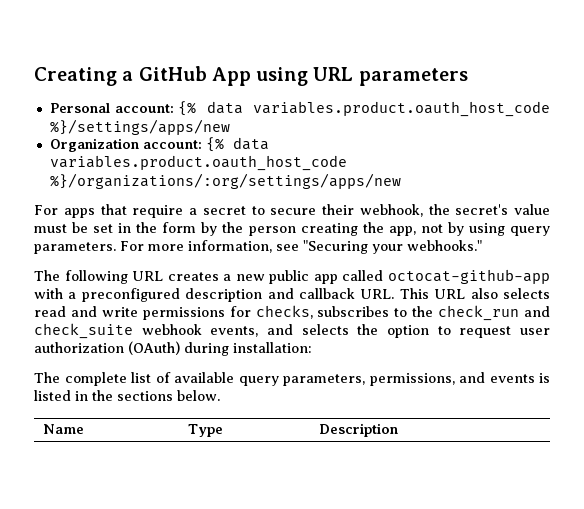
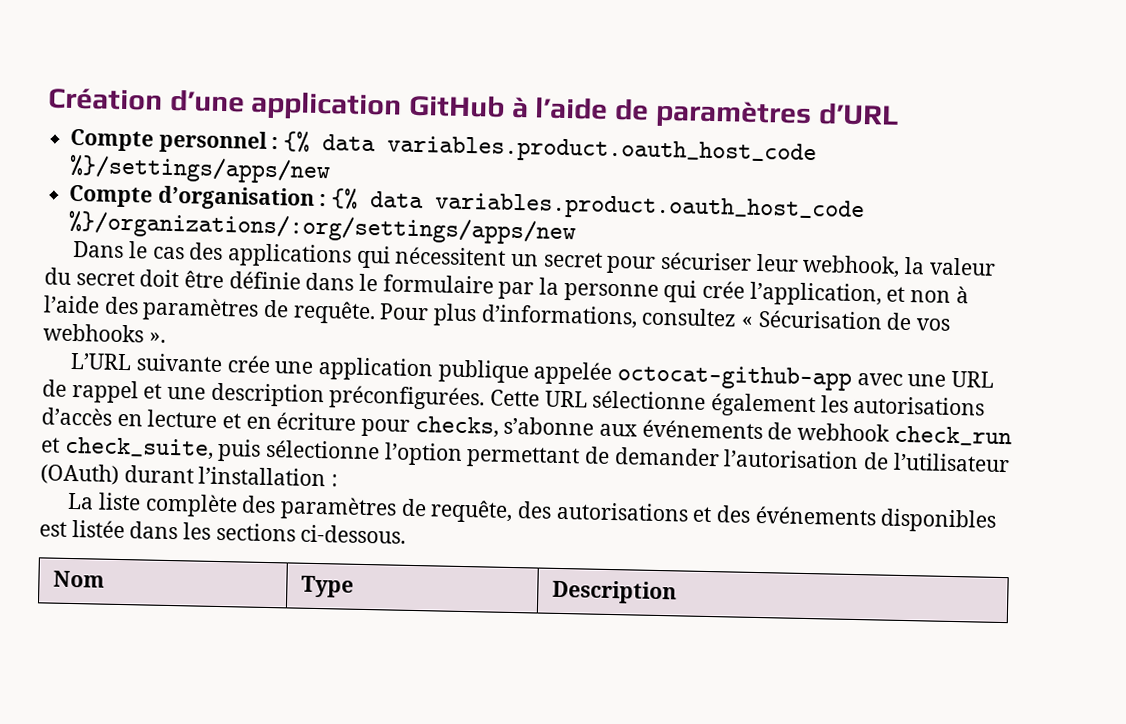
[34,66,468,86] [49,103,174,113] Creating a GitHub App using URL parameters // Personal account: -> [48,87,900,130] [70,128,279,154] Création d’une application GitHub à l’aide de paramètres d’URL // Compte personnel :
[49,138,202,152] Organization account: -> [69,184,327,211] Compte d’organisation :
[34,204,550,218] [34,222,550,236] [34,240,482,254] [34,269,550,284] [34,288,550,302] [34,305,550,321] [34,323,551,339] [34,341,312,356] [34,372,550,386] [34,390,220,401] [43,424,85,434] For apps that require a secret to secure their webhook, the secret's value must be set in the form by the person creating the app, not by using query parameters. For more information, see "Securing your webhooks." // The following URL creates a new public app called octocat-github-app with a preconfigured description and callback URL. This URL also selects read and write permissions for checks, subscribes to the check_run and check_suite webhook events, and selects the option to request user authorization (OAuth) during installation: // The complete list of available query parameters, permissions, and events is listed in the sections below. // Name -> [73,240,996,278] [44,267,969,307] [43,295,951,331] [43,323,166,343] [70,352,995,391] [42,379,986,418] [41,407,1012,447] [41,436,1010,473] [40,463,339,487] [67,492,998,533] [39,520,407,544] [52,570,105,588] Dans le cas des applications qui nécessitent un secret pour sécuriser leur webhook, la valeur du secret doit être définie dans le formulaire par la personne qui crée l’application, et non à l’aide des paramètres de requête. Pour plus d’informations, consultez « Sécurisation de vos webhooks ». // L’URL suivante crée une application publique appelée octocat-github-app avec une URL de rappel et une description préconfigurées. Cette URL sélectionne également les autorisations d’accès en lecture et en écriture pour checks, s’abonne aux événements de webhook check_run et check_suite, puis sélectionne l’option permettant de demander l’autorisation de l’utilisateur (OAuth) durant l’installation : // La liste complète des paramètres de requête, des autorisations et des événements disponibles est listée dans les sections ci-dessous. // Nom

